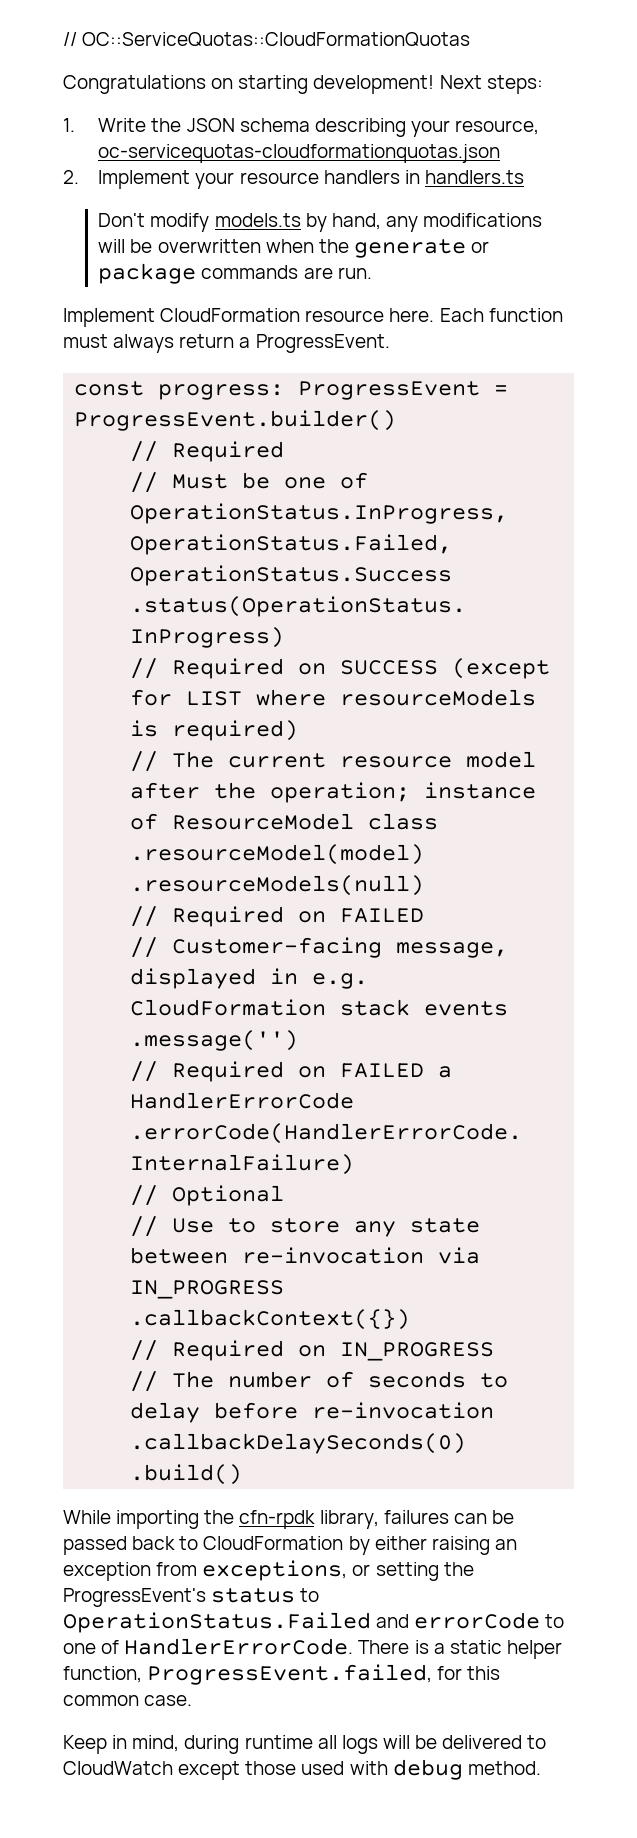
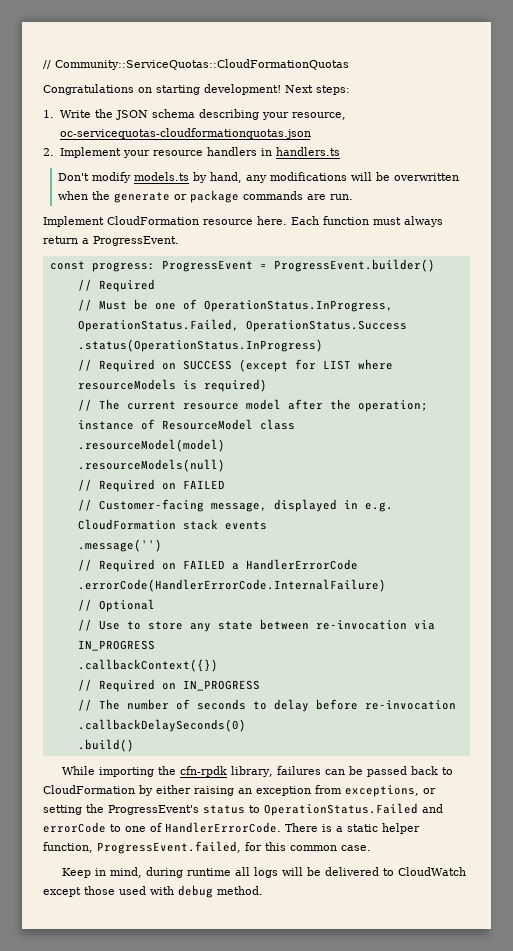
[63,32,471,47] // OC::ServiceQuotas::CloudFormationQuotas -> [43,59,349,70] // Community::ServiceQuotas::CloudFormationQuotas

